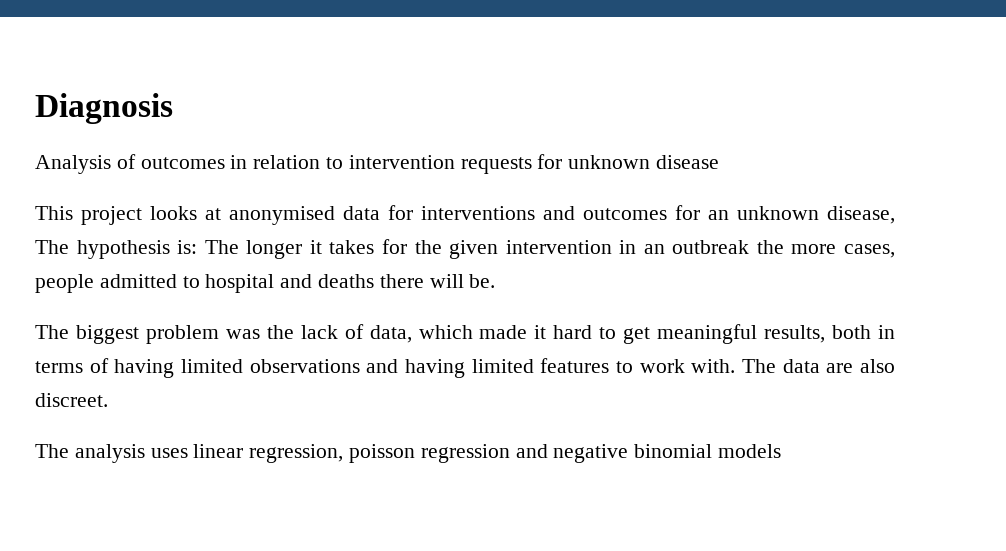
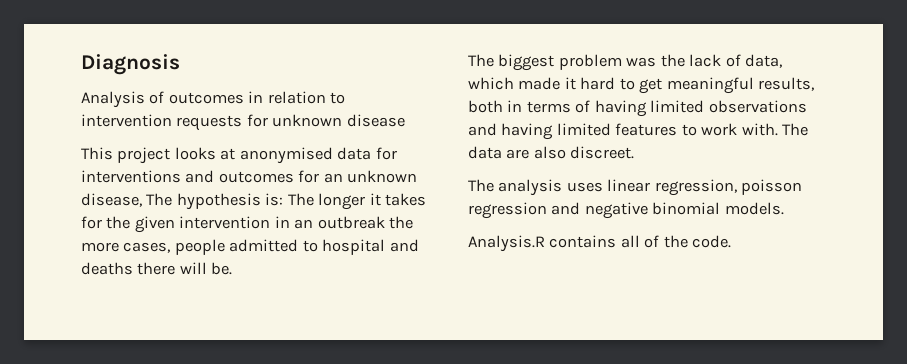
[718,444,782,458] models -> [724,202,784,215] [468,235,732,252] models. // Analysis.R contains all of the code.

